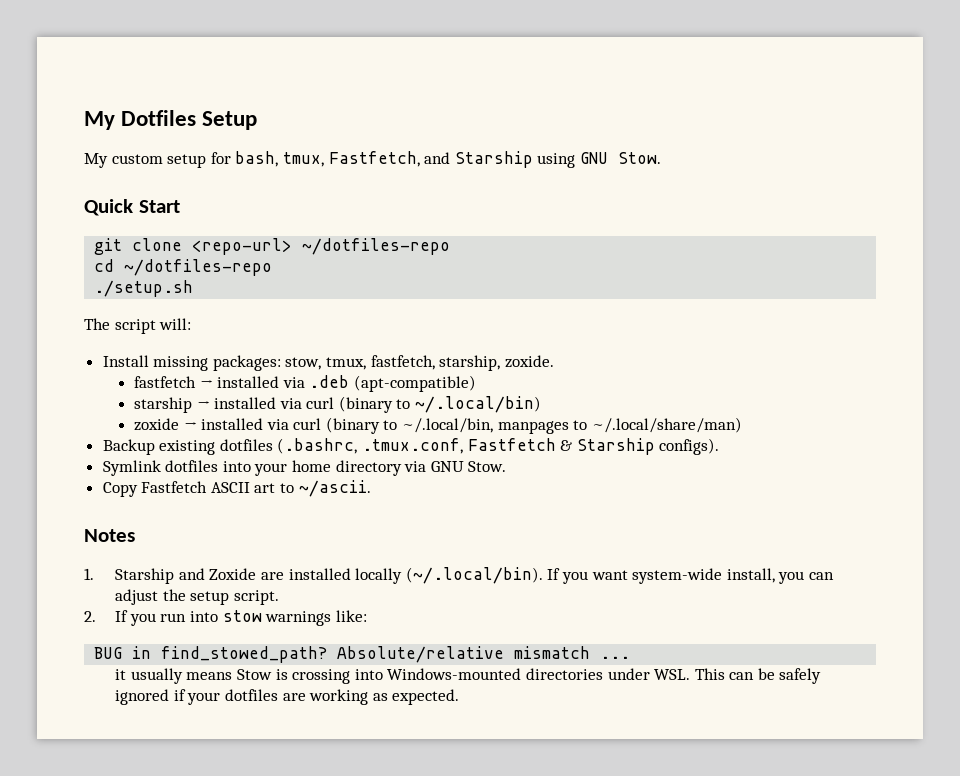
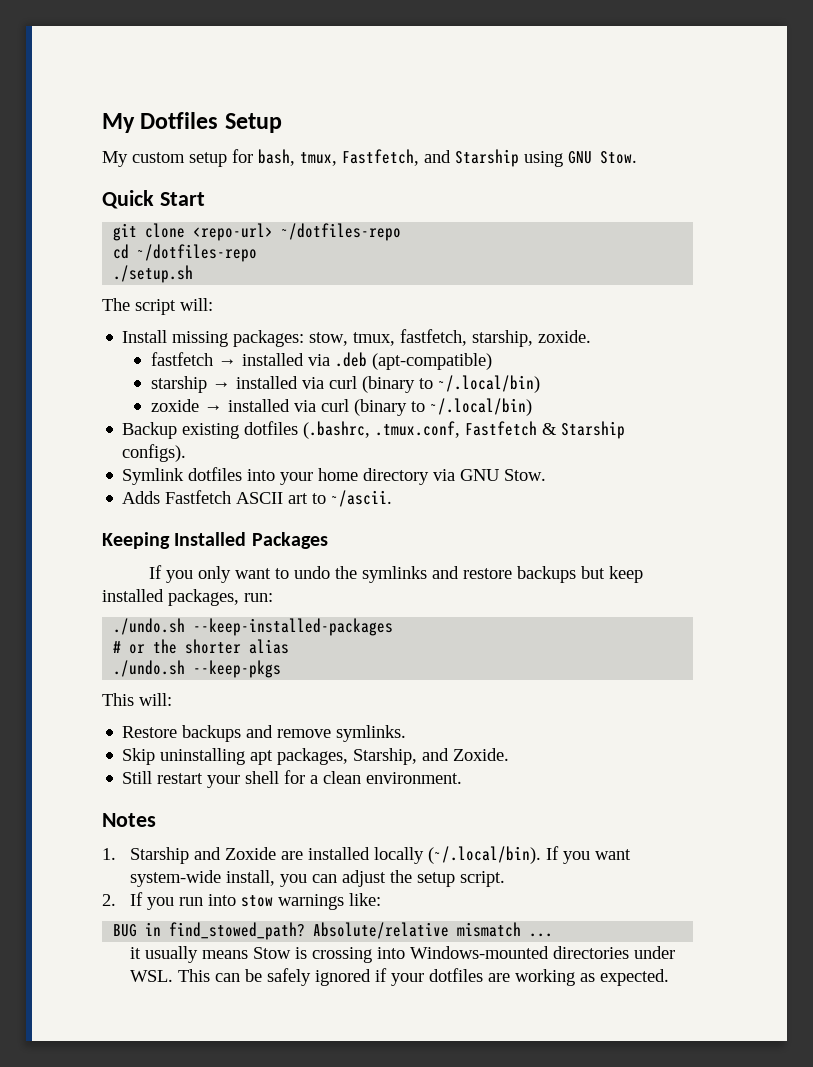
[402,417,742,434] ~/.local/bin, manpages to ~/.local/share/man) -> [429,398,532,416] ~/.local/bin)
[102,482,138,497] Copy -> [122,491,161,504] Adds
(371, 488) none -> [102,532,328,549] [149,565,644,583] [102,589,273,606] [113,618,394,636] [113,639,290,654] [113,660,282,678] [102,693,172,706] [122,725,407,742] [122,748,510,765] [122,770,463,788] // Keeping Installed Packages // If you only want to undo the symlinks and restore backups but keep installed packages, run: // ./undo.sh --keep-installed-packages // # or the shorter alias // ./undo.sh --keep-pkgs // This will: // Restore backups and remove symlinks. // Skip uninstalling apt packages, Starship, and Zoxide. // Still restart your shell for a clean environment.

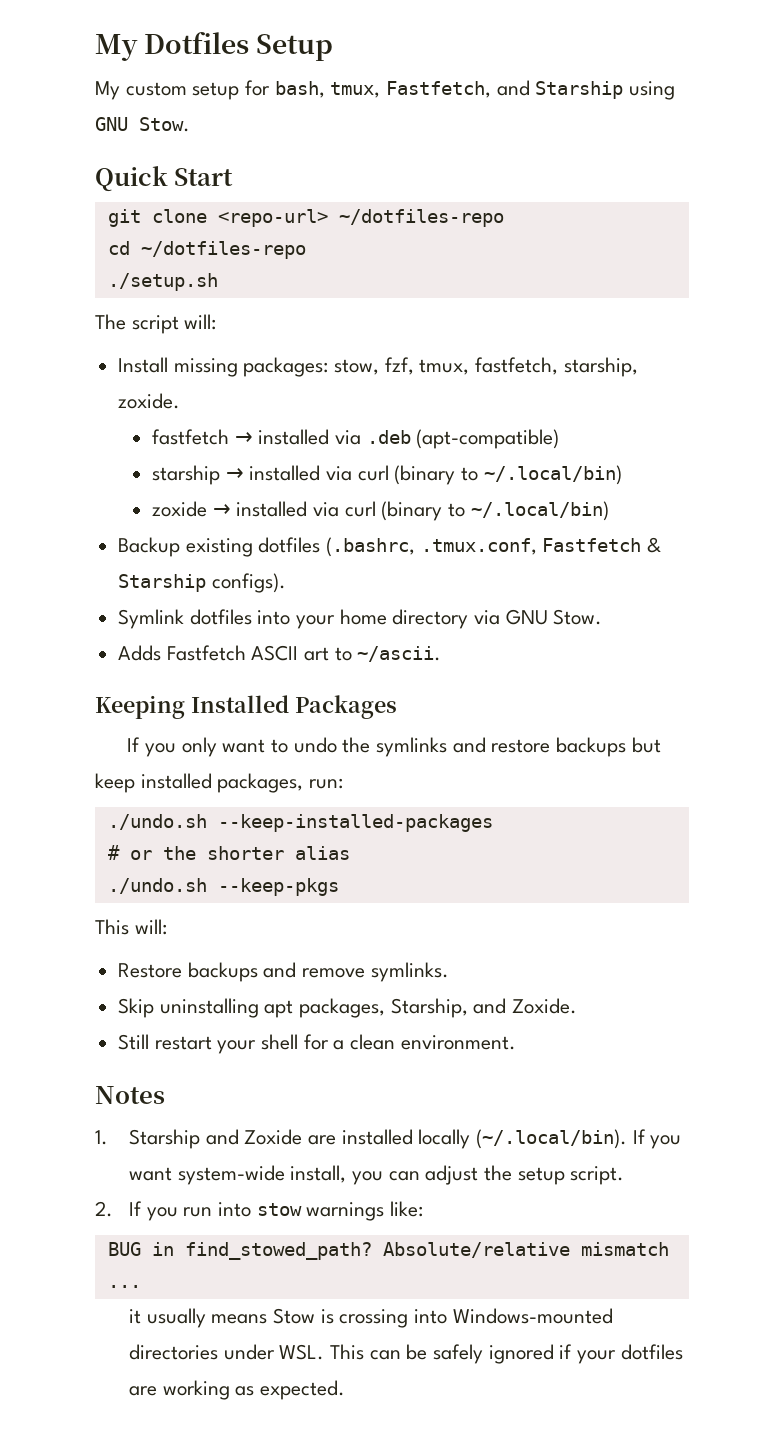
(349, 339) none -> [384,357,414,375] fzf,

